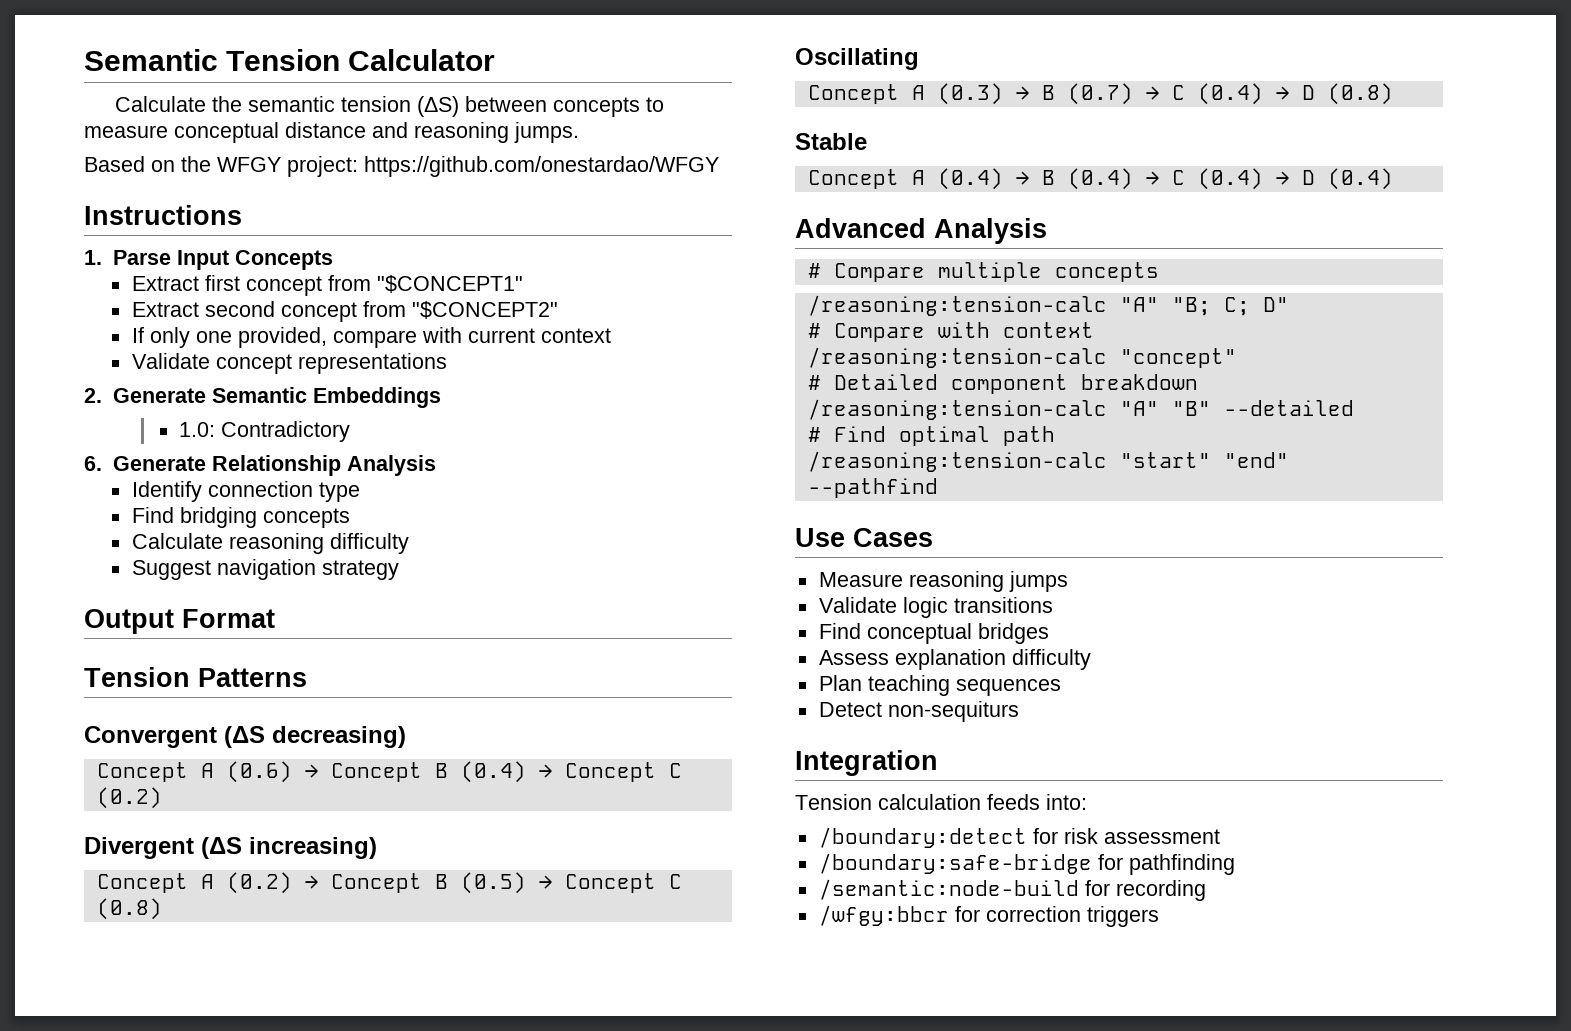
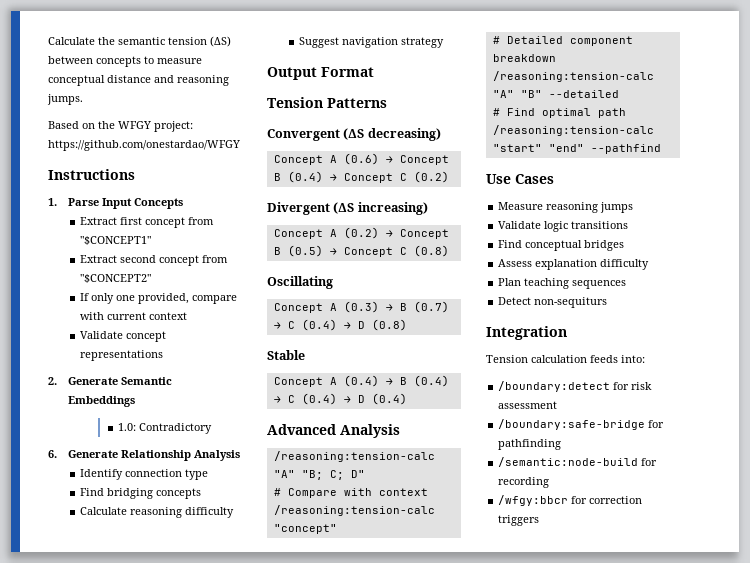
[84,49,496,71] Semantic Tension Calculator // -> (48, 41) none
[807,262,1159,282] // # Compare multiple concepts -> (400, 431) none

